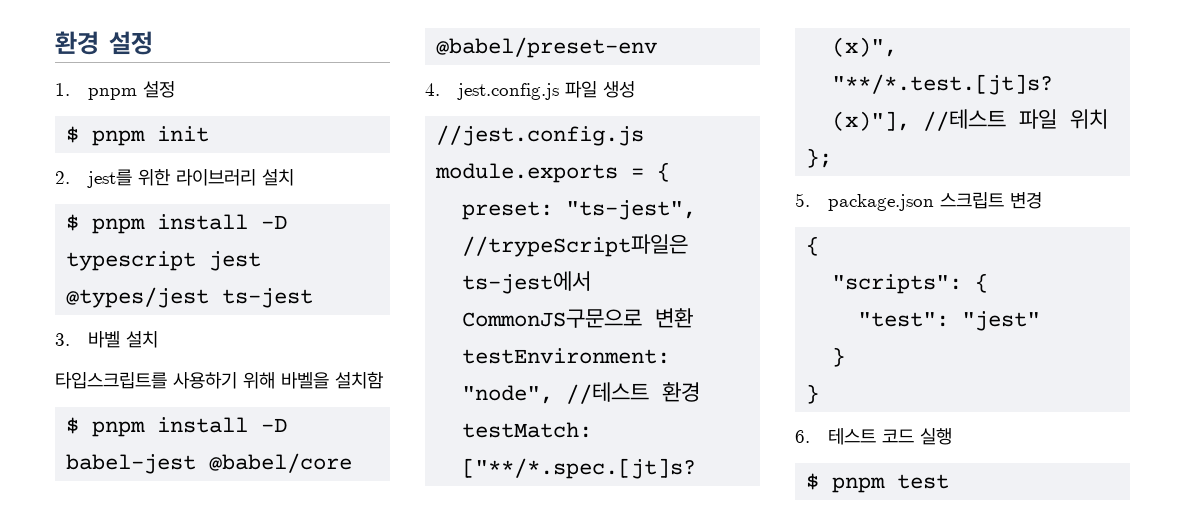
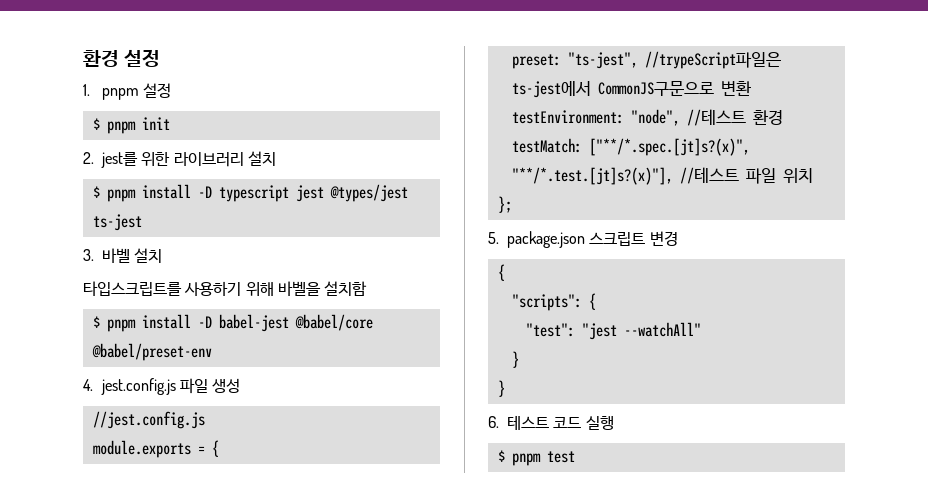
[962,311,1041,331] "jest" -> [581,322,701,340] "jest --watchAll"

